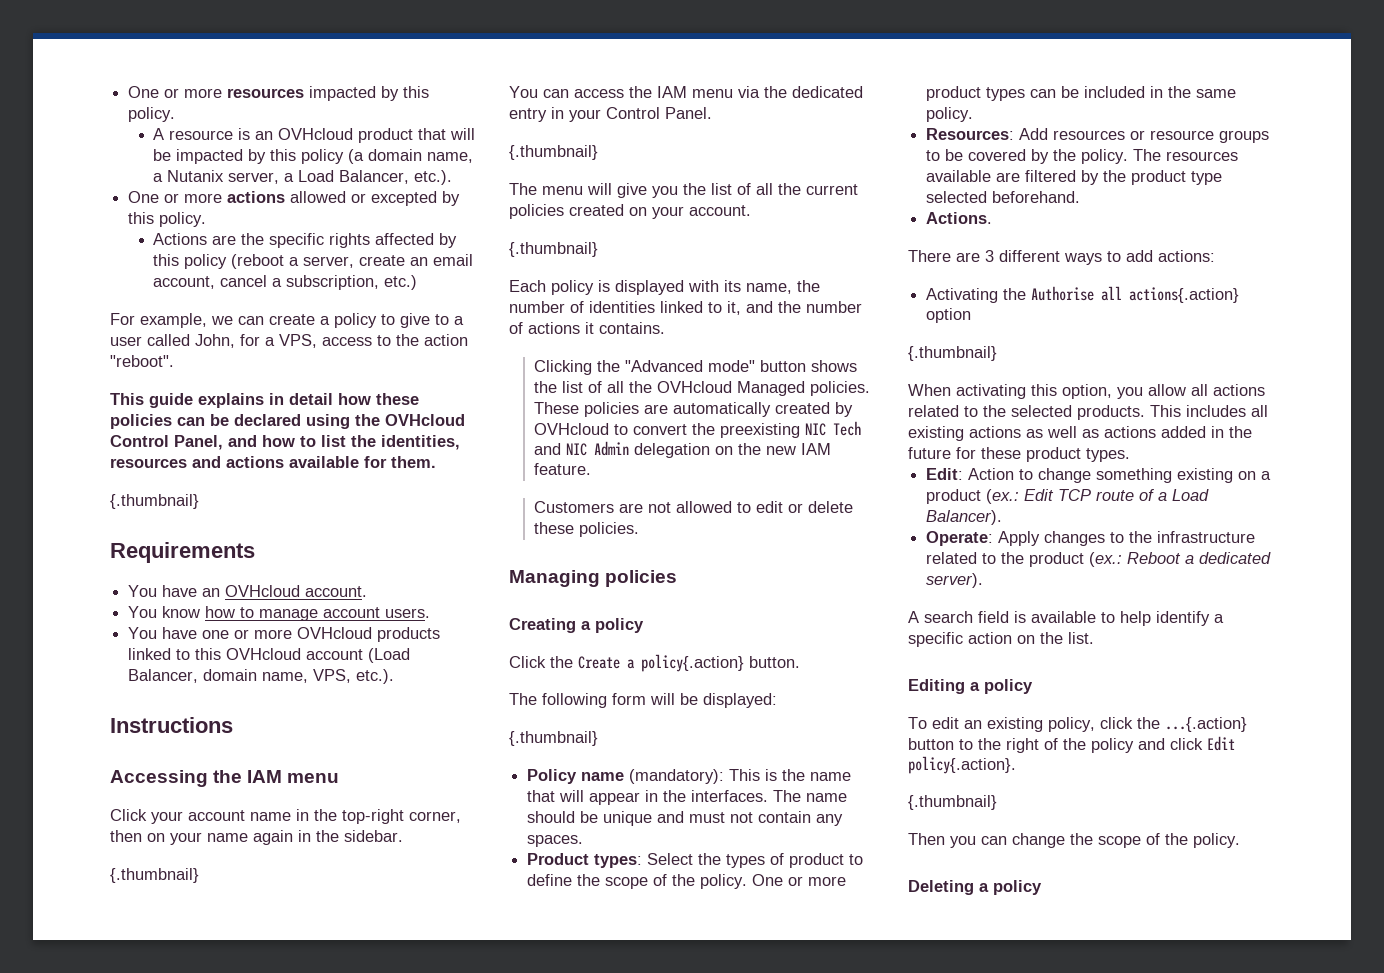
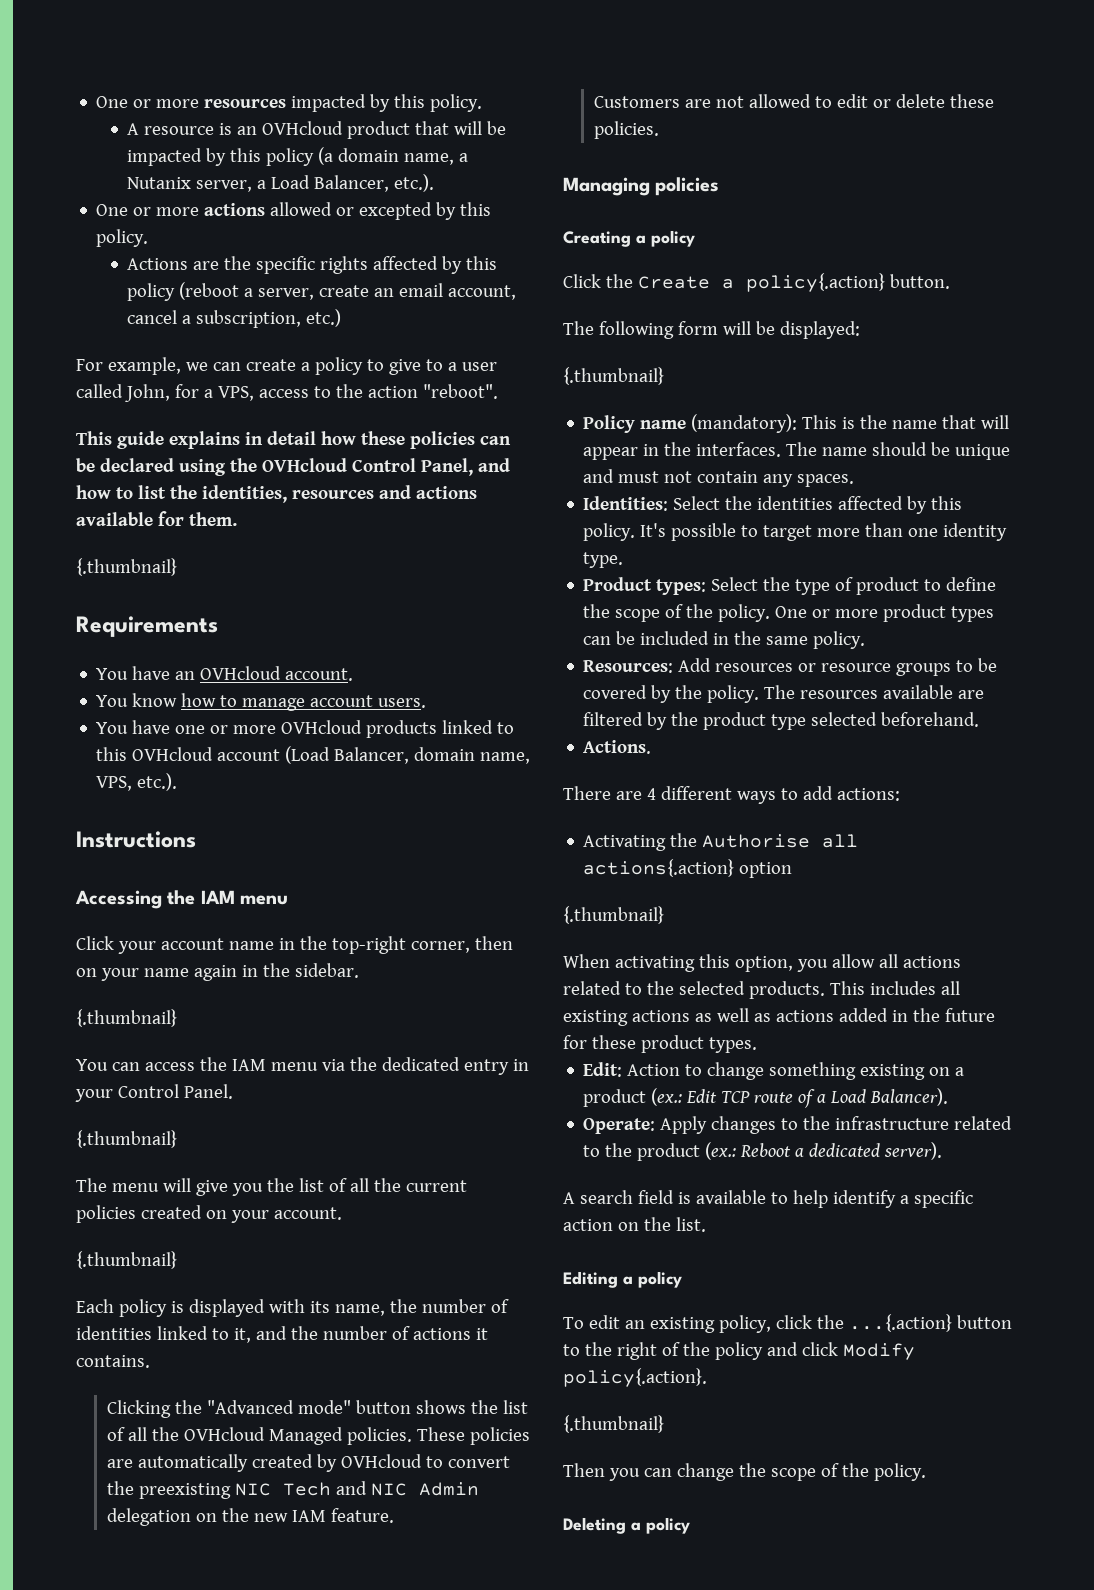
(584, 841) none -> [583,496,963,514] [583,523,1008,541] [583,552,624,568] // Identities: Select the identities affected by this policy. It's possible to target more than one identity type.
[726,854,766,868] types -> [795,579,831,595] type
[985,250,994,262] 3 -> [646,788,656,800] 4
[1207,736,1235,751] Edit -> [842,1343,915,1360] Modify

